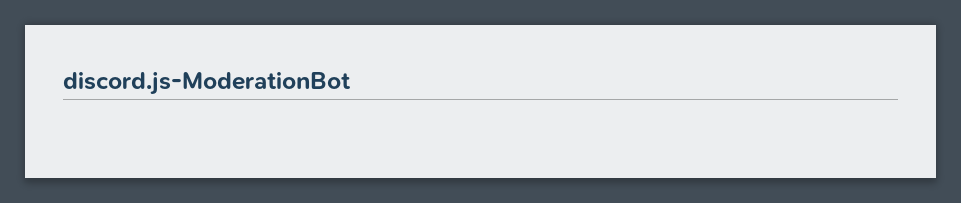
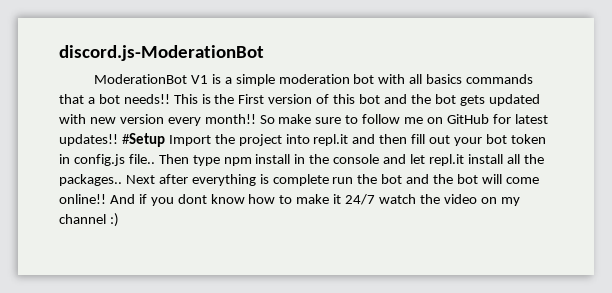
(351, 83) none -> [93,74,534,86] [59,94,540,106] [59,114,548,126] [59,133,546,147] [59,154,544,166] [59,174,539,186] [59,194,520,206] [59,213,119,227] // ModerationBot V1 is a simple moderation bot with all basics commands that a bot needs!! This is the First version of this bot and the bot gets updated with new version every month!! So make sure to follow me on GitHub for latest updates!! #Setup Import the project into repl.it and then fill out your bot token in config.js file.. Then type npm install in the console and let repl.it install all the packages.. Next after everything is complete run the bot and the bot will come online!! And if you dont know how to make it 24/7 watch the video on my channel :)

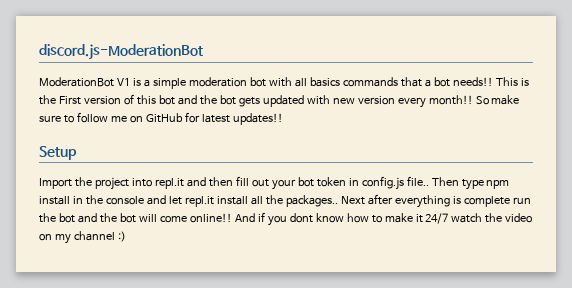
[121,133,165,147] #Setup -> [39,146,77,160] // Setup //

